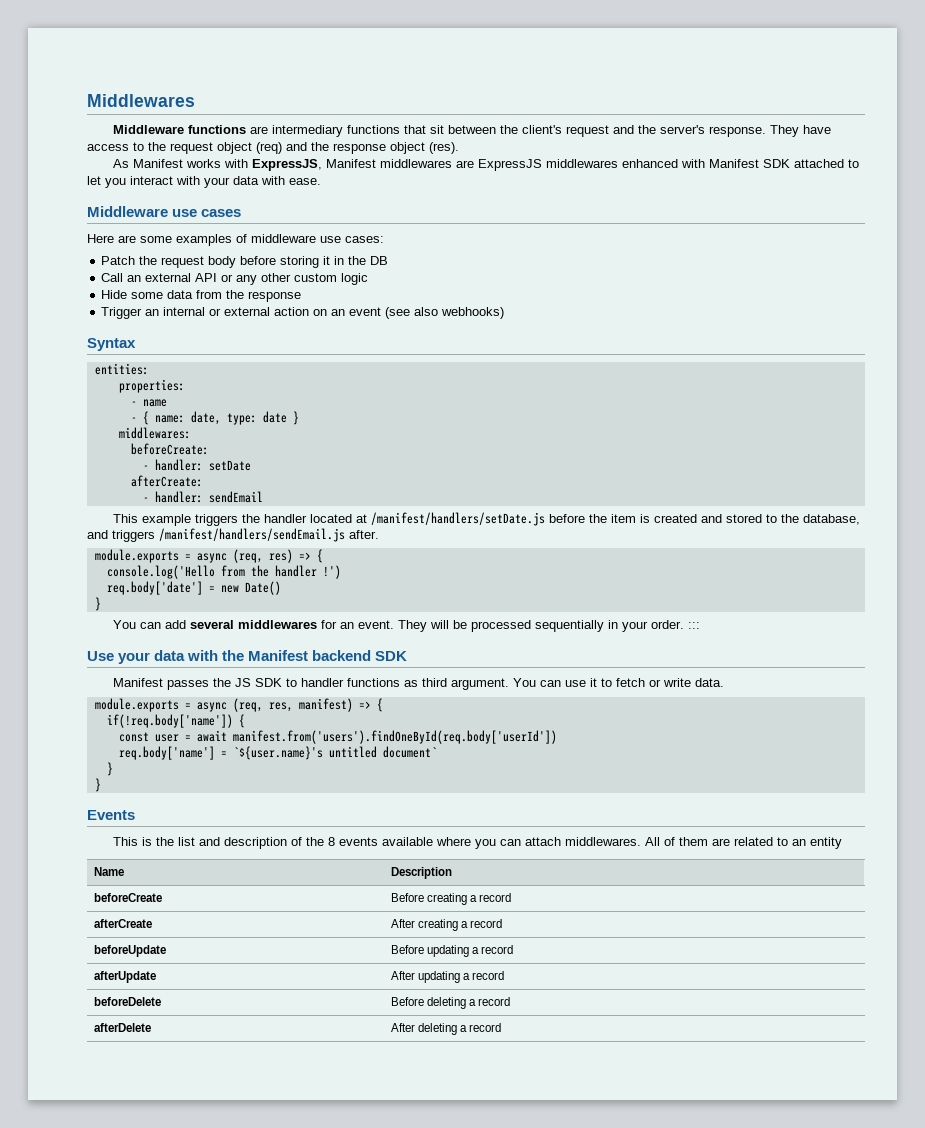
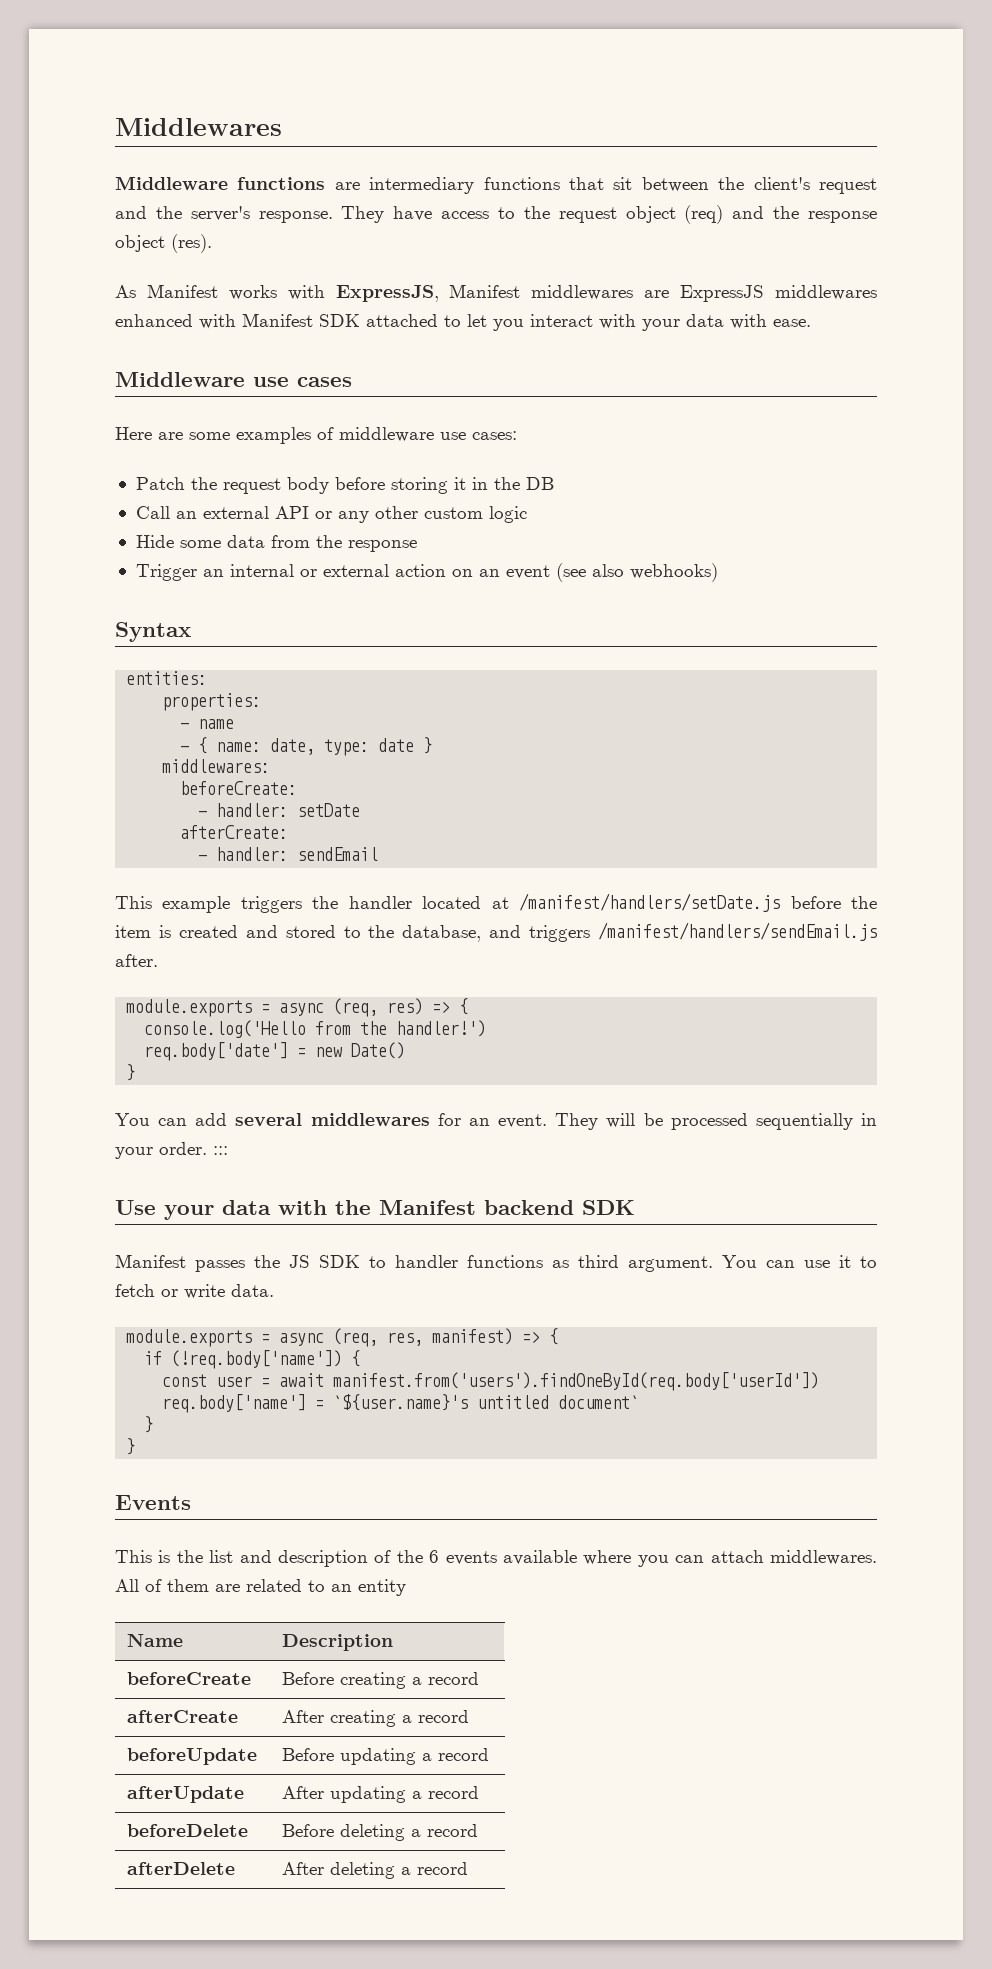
[274,565,341,579] handler !') -> [396,1020,487,1037] handler!')
[106,714,233,728] if(!req.body['name']) -> [144,1350,343,1369] if (!req.body['name'])
[328,837,336,846] 8 -> [429,1550,440,1563] 6

